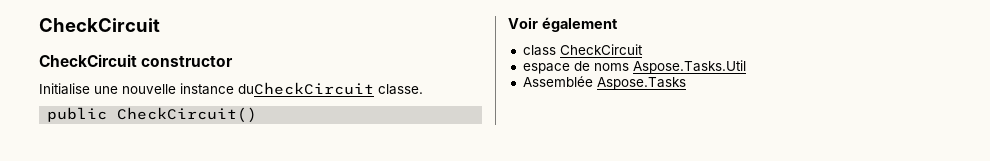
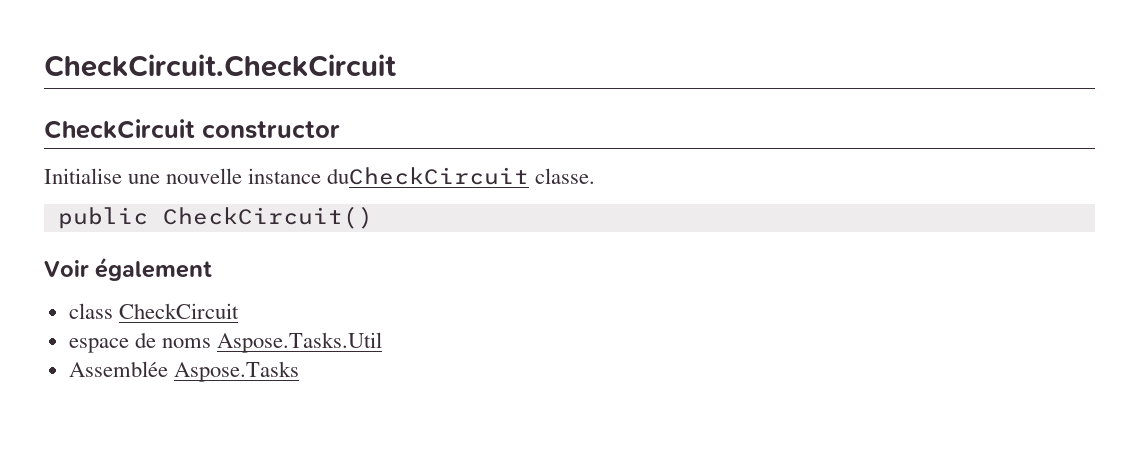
[39,18,160,32] CheckCircuit -> [44,54,396,77] CheckCircuit.CheckCircuit

